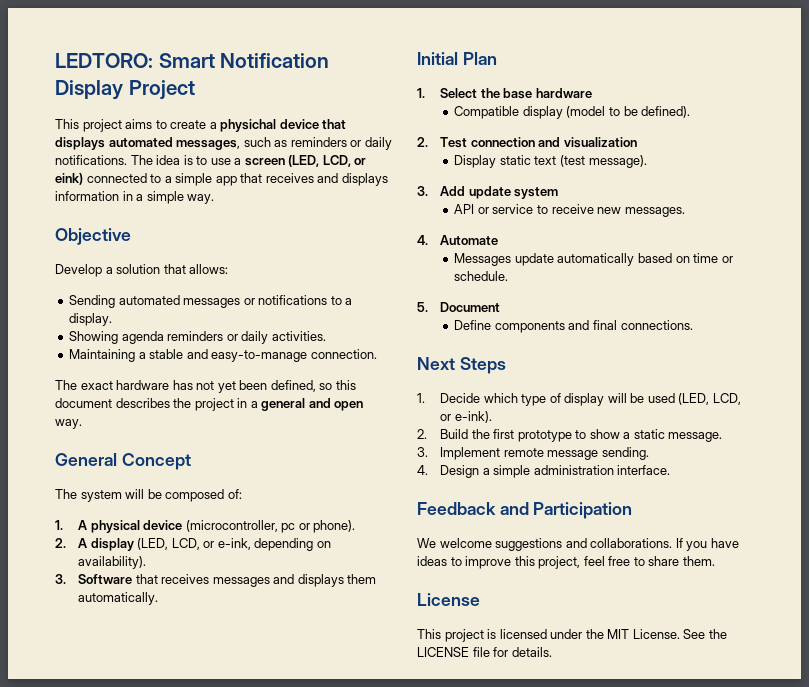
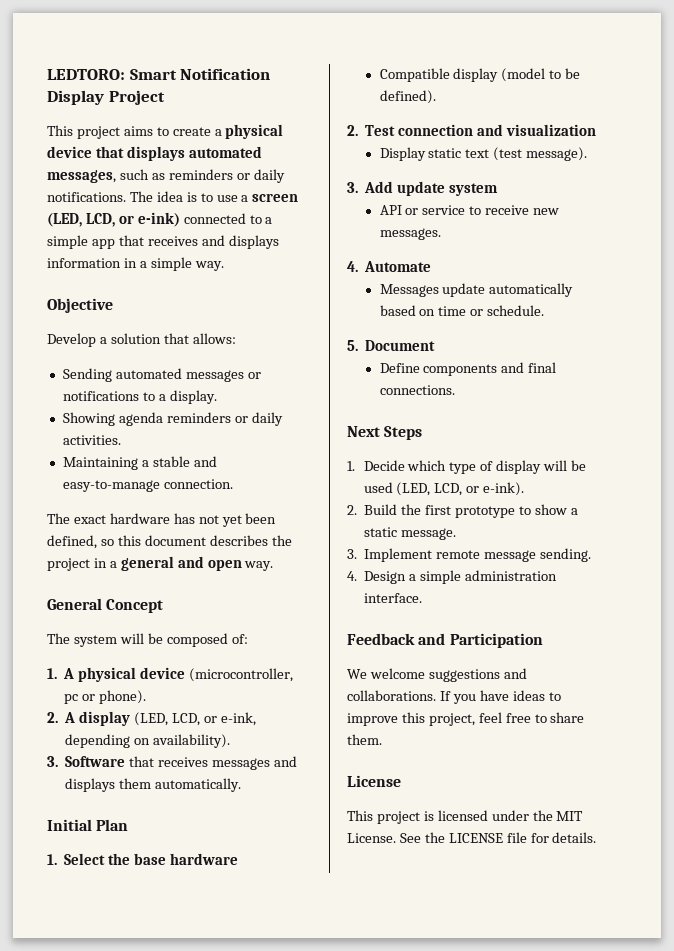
[220,119,277,132] physichal -> [225,124,284,139] physical
[55,173,83,185] eink) -> [137,212,180,227] e-ink)

